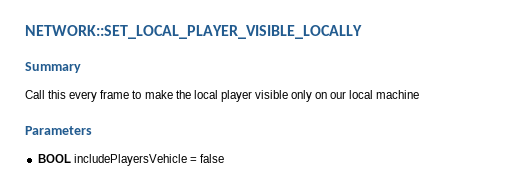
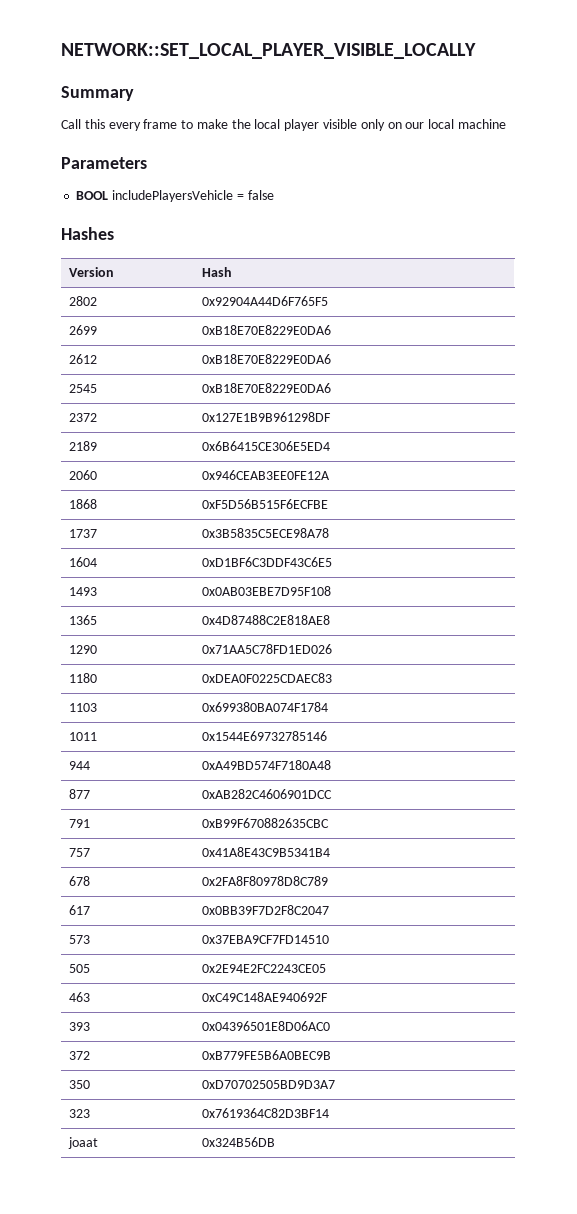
(224, 158) none -> [61,227,114,240] [69,267,115,277] [202,267,233,277] [69,296,98,306] [202,296,329,306] [69,325,98,335] [202,325,332,335] [69,354,98,364] [202,354,332,364] [69,384,98,393] [202,383,332,393] [69,413,98,422] [202,412,332,422] [69,441,98,451] [202,441,331,451] [69,470,98,480] [202,470,331,480] [69,499,98,509] [202,499,329,509] [69,529,98,538] [202,528,330,538] [69,557,98,567] [202,557,333,567] [69,587,98,596] [202,586,332,596] [69,615,98,625] [202,615,331,625] [69,645,98,654] [202,644,333,654] [69,673,98,683] [202,673,333,683] [69,703,98,712] [202,702,329,712] [69,732,98,741] [202,731,328,741] [69,761,91,770] [202,760,332,770] [69,789,91,799] [202,789,333,799] [69,819,91,828] [202,818,330,828] [69,848,91,857] [202,847,331,857] [69,876,91,886] [202,876,329,886] [69,905,91,915] [202,905,330,915] [69,935,91,944] [202,935,330,944] [69,964,91,973] [202,964,327,973] [69,992,91,1002] [202,992,329,1002] [69,1022,91,1031] [202,1021,331,1031] [69,1051,91,1060] [202,1050,332,1060] [69,1080,91,1089] [202,1080,336,1089] [69,1109,91,1118] [202,1108,330,1118] [68,1137,99,1149] [202,1137,276,1147] // Hashes // Version | Hash // 2802 | 0x92904A44D6F765F5 // 2699 | 0xB18E70E8229E0DA6 // 2612 | 0xB18E70E8229E0DA6 // 2545 | 0xB18E70E8229E0DA6 // 2372 | 0x127E1B9B961298DF // 2189 | 0x6B6415CE306E5ED4 // 2060 | 0x946CEAB3EE0FE12A // 1868 | 0xF5D56B515F6ECFBE // 1737 | 0x3B5835C5ECE98A78 // 1604 | 0xD1BF6C3DDF43C6E5 // 1493 | 0x0AB03EBE7D95F108 // 1365 | 0x4D87488C2E818AE8 // 1290 | 0x71AA5C78FD1ED026 // 1180 | 0xDEA0F0225CDAEC83 // 1103 | 0x699380BA074F1784 // 1011 | 0x1544E69732785146 // 944 | 0xA49BD574F7180A48 // 877 | 0xAB282C4606901DCC // 791 | 0xB99F670882635CBC // 757 | 0x41A8E43C9B5341B4 // 678 | 0x2FA8F80978D8C789 // 617 | 0x0BB39F7D2F8C2047 // 573 | 0x37EBA9CF7FD14510 // 505 | 0x2E94E2FC2243CE05 // 463 | 0xC49C148AE940692F // 393 | 0x04396501E8D06AC0 // 372 | 0xB779FE5B6A0BEC9B // 350 | 0xD70702505BD9D3A7 // 323 | 0x7619364C82D3BF14 // joaat | 0x324B56DB

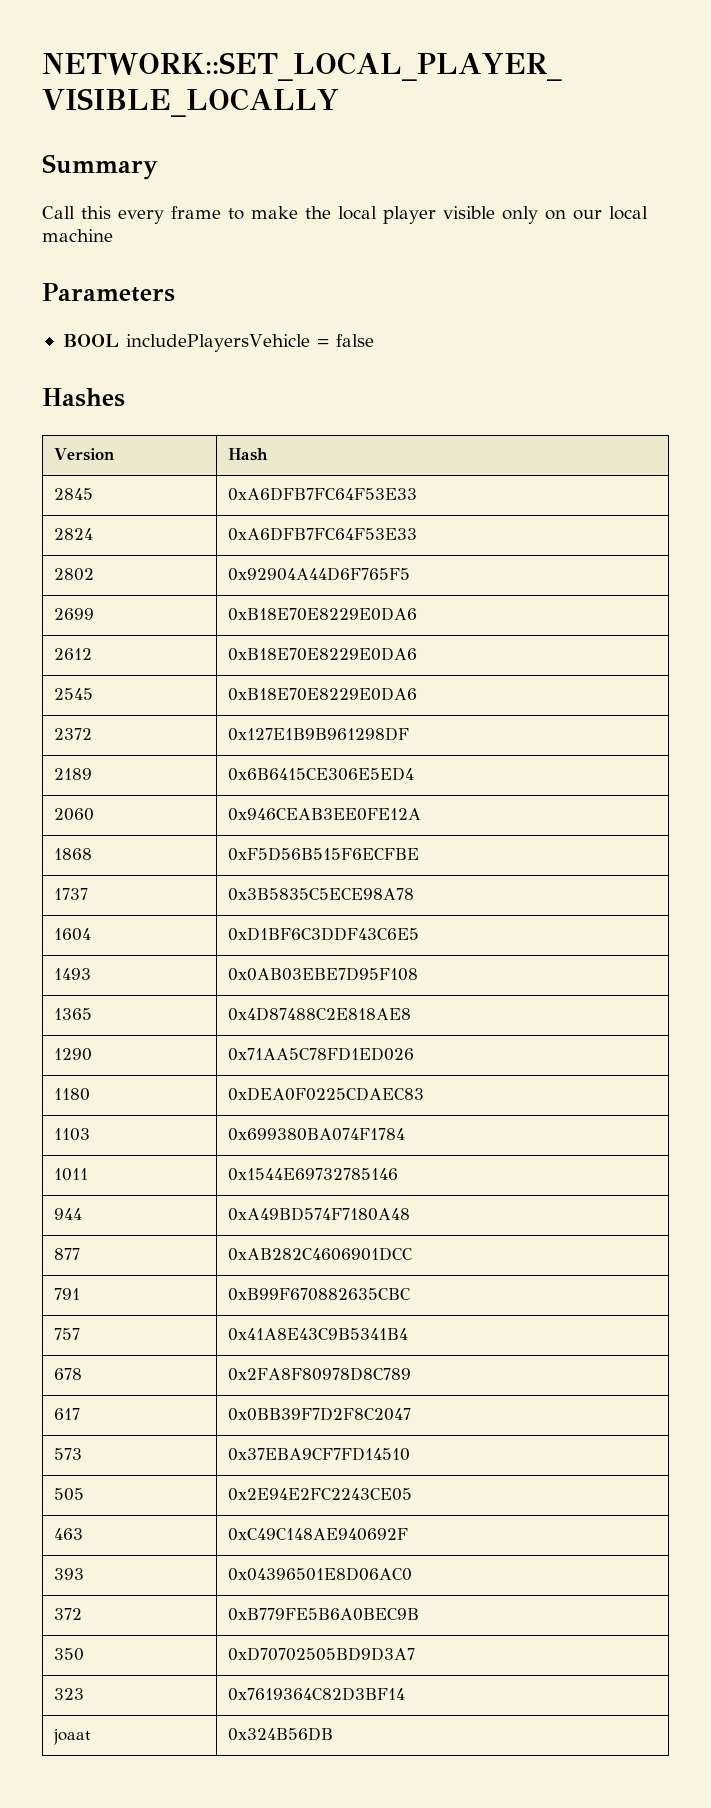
(233, 272) none -> [53,488,93,500] [227,487,417,501] [53,528,93,540] [227,527,417,541] // 2845 | 0xA6DFB7FC64F53E33 // 2824 | 0xA6DFB7FC64F53E33

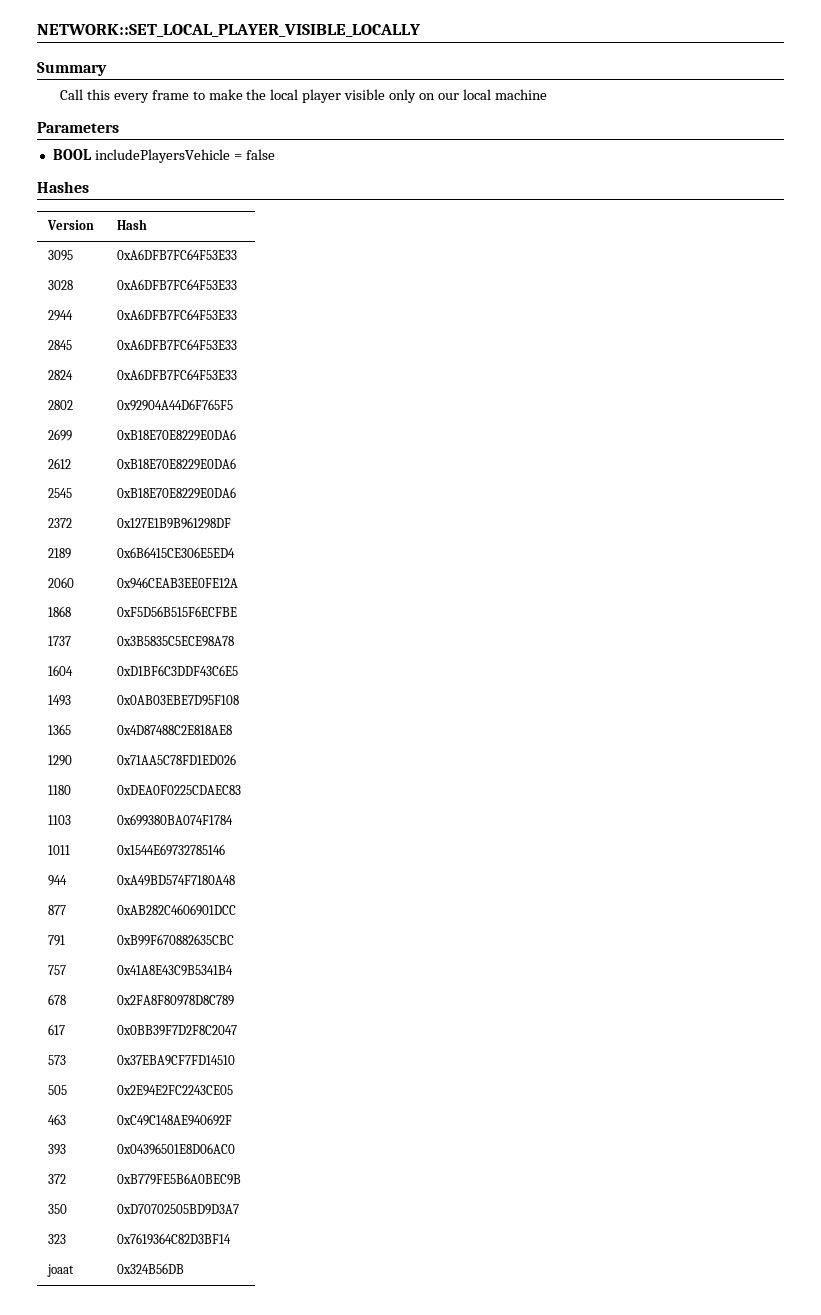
(268, 454) none -> [48,250,74,261] [117,249,238,260] [48,280,74,290] [117,279,238,290] [48,310,74,321] [117,309,238,320] // 3095 | 0xA6DFB7FC64F53E33 // 3028 | 0xA6DFB7FC64F53E33 // 2944 | 0xA6DFB7FC64F53E33

